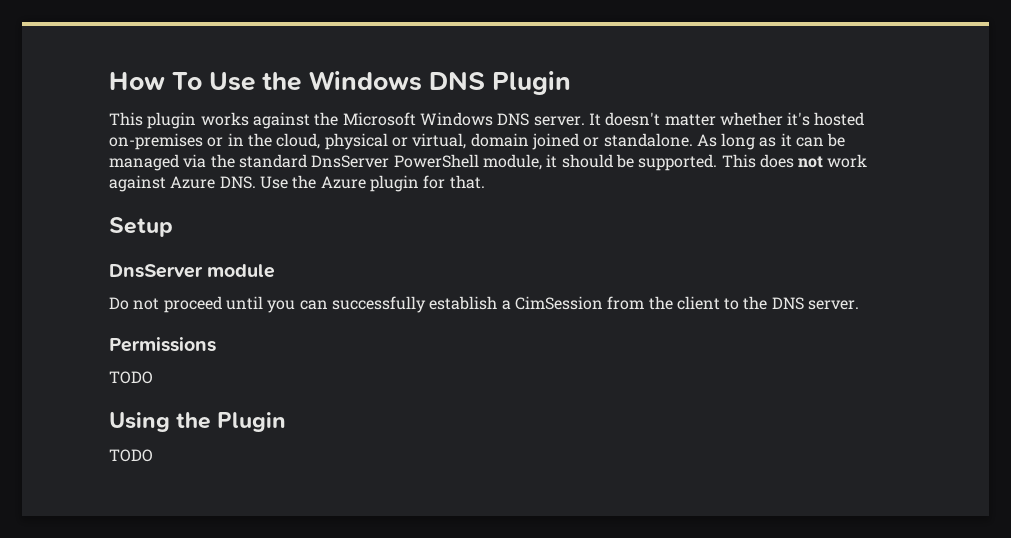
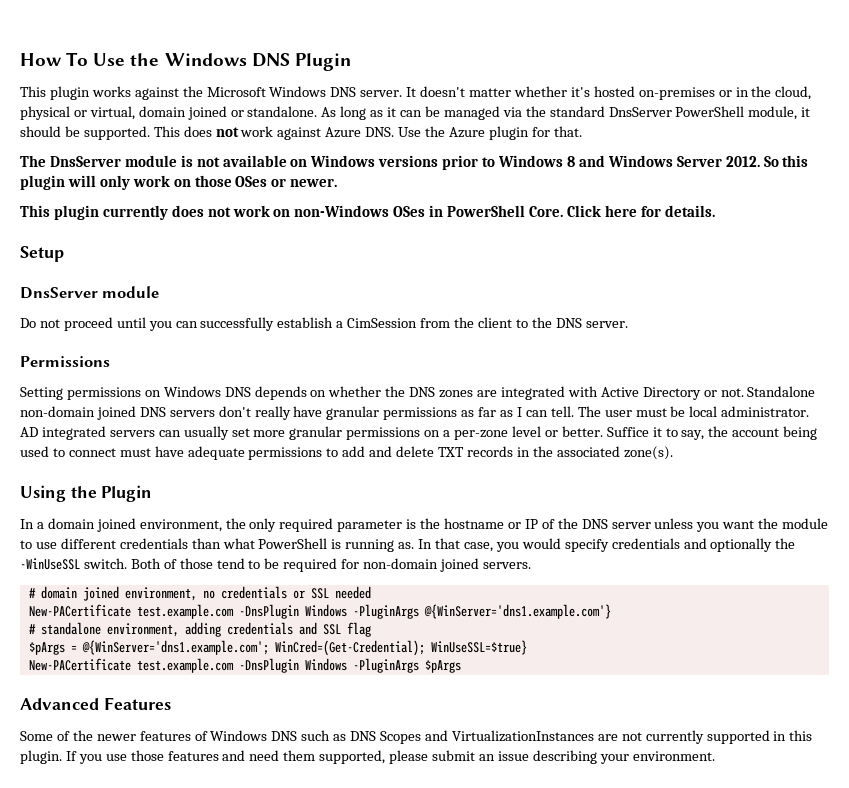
(485, 182) none -> [20,155,809,170] [20,175,338,190] [20,205,715,220] // The DnsServer module is not available on Windows versions prior to Windows 8 and Windows Server 2012. So this plugin will only work on those OSes or newer. // This plugin currently does not work on non-Windows OSes in PowerShell Core. Click here for details.
[109,371,153,384] [109,412,287,432] [109,449,153,462] TODO // Using the Plugin // TODO -> [20,386,816,400] [20,406,810,420] [20,426,818,440] [20,446,673,460] [20,485,153,502] [20,518,829,532] [20,538,796,552] [20,558,531,572] [28,586,371,601] [28,604,611,619] [28,622,371,637] [28,640,527,656] [28,658,461,673] [20,697,171,710] [20,730,813,744] [20,750,715,764] Setting permissions on Windows DNS depends on whether the DNS zones are integrated with Active Directory or not. Standalone non-domain joined DNS servers don't really have granular permissions as far as I can tell. The user must be local administrator. AD integrated servers can usually set more granular permissions on a per-zone level or better. Suffice it to say, the account being used to connect must have adequate permissions to add and delete TXT records in the associated zone(s). // Using the Plugin // In a domain joined environment, the only required parameter is the hostname or IP of the DNS server unless you want the module to use different credentials than what PowerShell is running as. In that case, you would specify credentials and optionally the -WinUseSSL switch. Both of those tend to be required for non-domain joined servers. // # domain joined environment, no credentials or SSL needed // New-PACertificate test.example.com -DnsPlugin Windows -PluginArgs @{WinServer='dns1.example.com'} // # standalone environment, adding credentials and SSL flag // $pArgs = @{WinServer='dns1.example.com'; WinCred=(Get-Credential); WinUseSSL=$true} // New-PACertificate test.example.com -DnsPlugin Windows -PluginArgs $pArgs // Advanced Features // Some of the newer features of Windows DNS such as DNS Scopes and VirtualizationInstances are not currently supported in this plugin. If you use those features and need them supported, please submit an issue describing your environment.

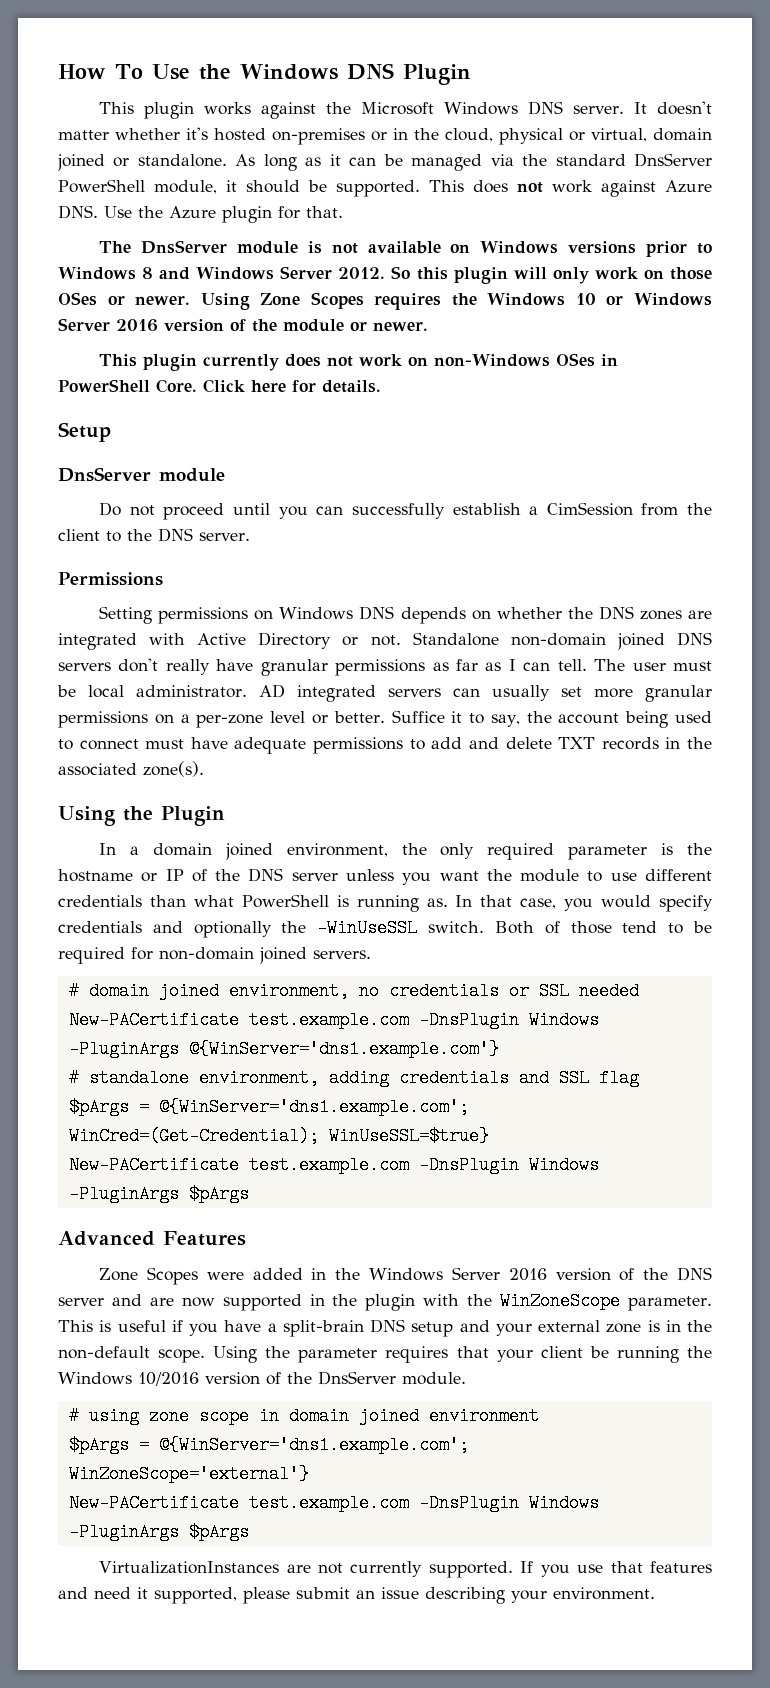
(338, 182) none -> [200,292,712,310] [58,318,428,332] Using Zone Scopes requires the Windows 10 or Windows Server 2016 version of the module or newer.
[20,730,813,744] [20,750,62,764] Some of the newer features of Windows DNS such as DNS Scopes and VirtualizationInstances are not currently supported in this plugin. -> [99,1267,713,1285] [58,1292,713,1311] [58,1319,712,1337] [58,1346,712,1363] [58,1371,466,1386] [68,1407,539,1425] [68,1436,469,1454] [68,1465,309,1483] [68,1494,599,1512] [68,1523,249,1541] [99,1561,513,1578] Zone Scopes were added in the Windows Server 2016 version of the DNS server and are now supported in the plugin with the WinZoneScope parameter. This is useful if you have a split-brain DNS setup and your external zone is in the non-default scope. Using the parameter requires that your client be running the Windows 10/2016 version of the DnsServer module. // # using zone scope in domain joined environment // $pArgs = @{WinServer='dns1.example.com'; WinZoneScope='external'} // New-PACertificate test.example.com -DnsPlugin Windows -PluginArgs $pArgs // VirtualizationInstances are not currently supported.
[130,750,164,761] those -> [610,1561,643,1573] that
[283,750,316,761] them -> [137,1587,148,1599] it

